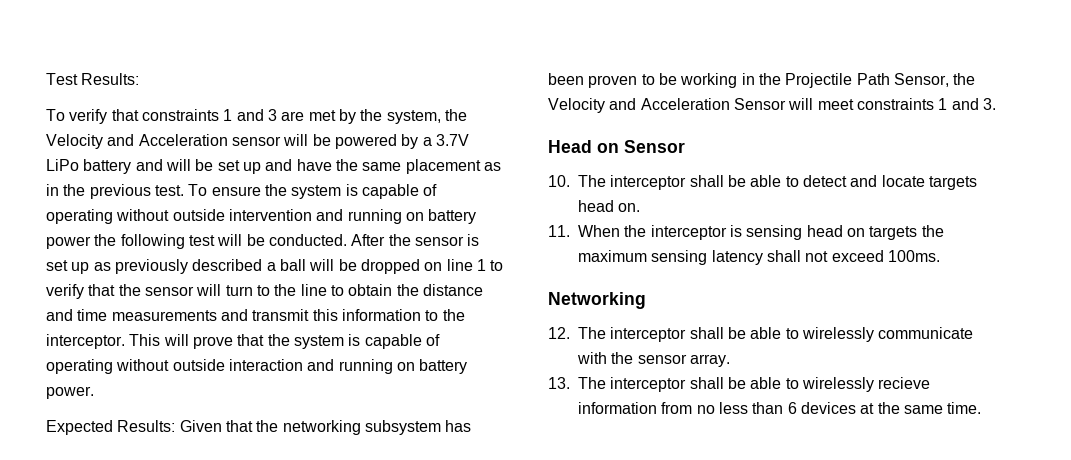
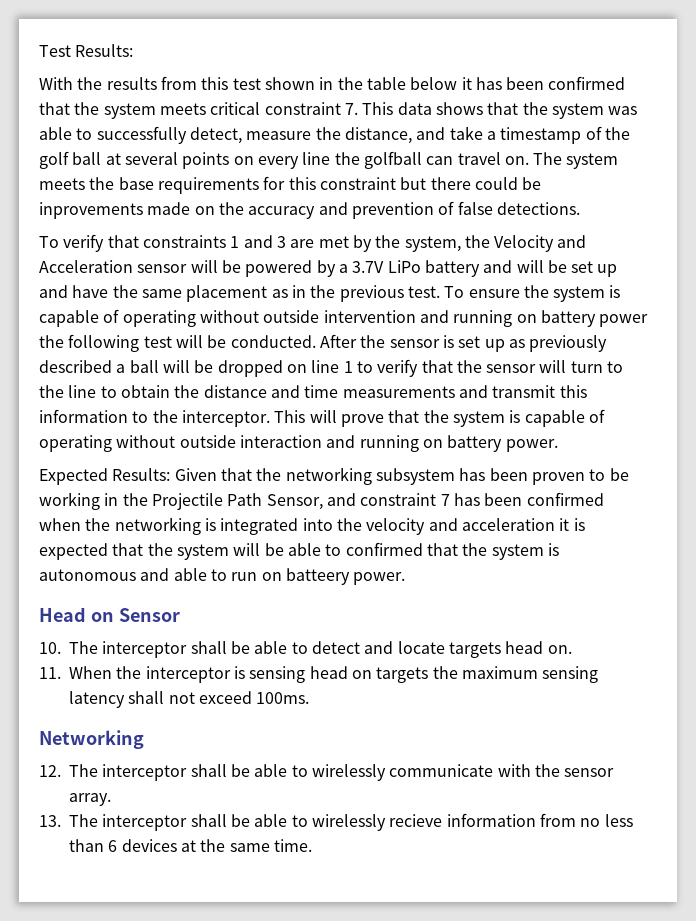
(140, 79) none -> [39,76,626,90] [39,102,638,119] [39,126,630,144] [39,151,619,169] [39,176,542,194] [39,201,580,219] // With the results from this test shown in the table below it has been confirmed that the system meets critical constraint 7. This data shows that the system was able to successfully detect, measure the distance, and take a timestamp of the golf ball at several points on every line the golfball can travel on. The system meets the base requirements for this constraint but there could be inprovements made on the accuracy and prevention of false detections.
[953,73,976,85] [548,98,996,113] the Velocity and Acceleration Sensor will meet constraints 1 and 3. -> [326,492,604,506] [39,517,585,535] [39,542,559,560] [39,568,406,585] and constraint 7 has been confirmed when the networking is integrated into the velocity and acceleration it is expected that the system will be able to confirmed that the system is autonomous and able to run on batteery power.

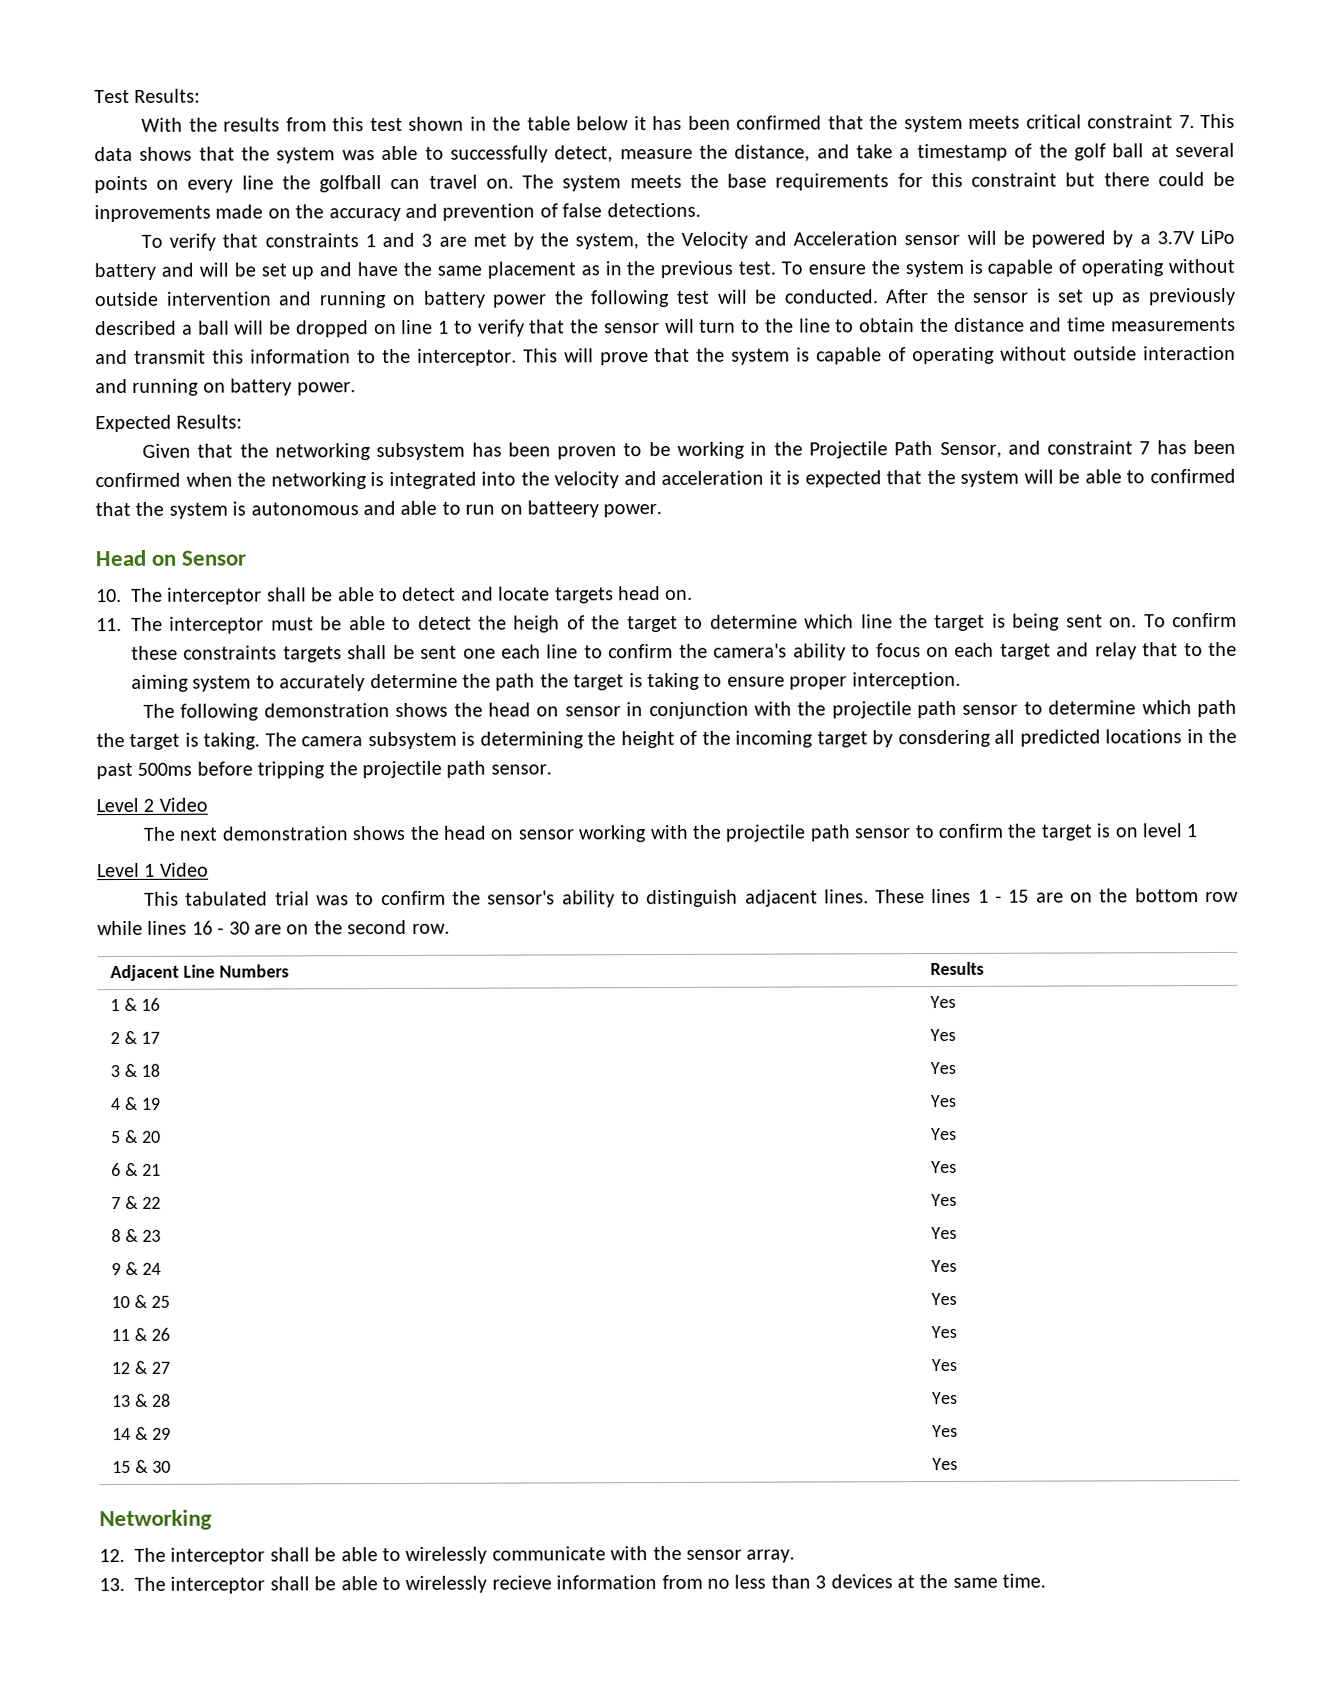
(171, 474) none -> (243, 421) //
[69,666,599,683] [69,691,310,708] When the interceptor is sensing head on targets the maximum sensing latency shall not exceed 100ms. -> [131,612,1237,634] [131,641,1237,663] [131,671,961,692] [143,699,1237,721] [96,728,1237,750] [96,760,552,780] [96,797,208,813] [143,823,1198,843] [97,862,209,878] [144,888,1239,908] [97,919,450,936] [110,964,290,982] [930,961,985,976] [110,997,161,1012] [930,995,957,1009] [110,1030,161,1045] [930,1028,957,1042] [110,1063,161,1078] [930,1061,957,1075] [110,1096,161,1111] [930,1094,957,1108] [111,1129,162,1144] [931,1127,958,1141] [111,1162,162,1177] [931,1160,958,1174] [111,1195,162,1210] [931,1193,958,1207] [111,1228,162,1243] [931,1226,958,1240] [111,1261,162,1276] [931,1259,958,1273] [111,1294,171,1309] [931,1292,958,1306] [111,1327,171,1342] [931,1325,958,1339] [111,1360,171,1375] [931,1358,958,1372] [112,1393,172,1408] [932,1391,959,1405] [112,1426,172,1441] [932,1424,959,1438] [112,1459,172,1474] [932,1457,959,1471] The interceptor must be able to detect the heigh of the target to determine which line the target is being sent on. To confirm these constraints targets shall be sent one each line to confirm the camera's ability to focus on each target and relay that to the aiming system to accurately determine the path the target is taking to ensure proper interception. // The following demonstration shows the head on sensor in conjunction with the projectile path sensor to determine which path the target is taking. The camera subsystem is determining the height of the incoming target by consdering all predicted locations in the past 500ms before tripping the projectile path sensor. // Level 2 Video // The next demonstration shows the head on sensor working with the projectile path sensor to confirm the target is on level 1 // Level 1 Video // This tabulated trial was to confirm the sensor's ability to distinguish adjacent lines. These lines 1 - 15 are on the bottom row while lines 16 - 30 are on the second row. // Adjacent Line Numbers | Results // 1 & 16 | Yes // 2 & 17 | Yes // 3 & 18 | Yes // 4 & 19 | Yes // 5 & 20 | Yes // 6 & 21 | Yes // 7 & 22 | Yes // 8 & 23 | Yes // 9 & 24 | Yes // 10 & 25 | Yes // 11 & 26 | Yes // 12 & 27 | Yes // 13 & 28 | Yes // 14 & 29 | Yes // 15 & 30 | Yes
[108,840,118,852] 6 -> [815,1575,827,1589] 3

